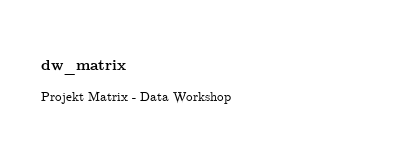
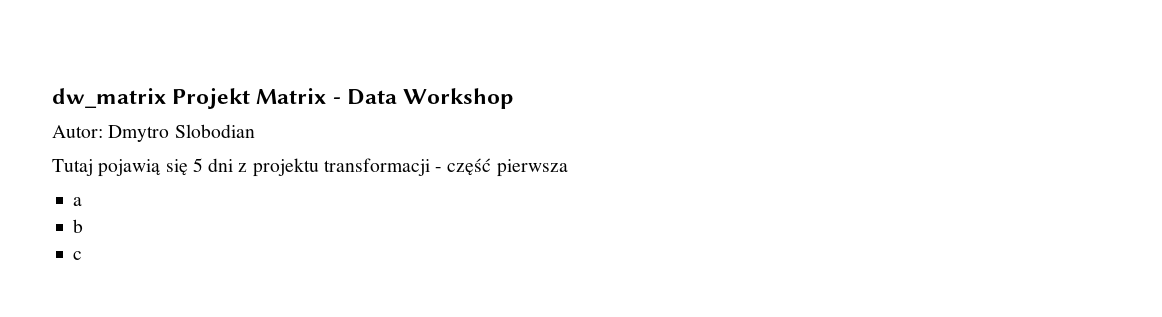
(126, 67) // -> (166, 98) none
(231, 98) none -> [52,124,255,142] [52,158,568,177] [73,197,83,206] [73,219,84,233] [73,251,83,260] // Autor: Dmytro Slobodian // Tutaj pojawią się 5 dni z projektu transformacji - część pierwsza // a // b // c

